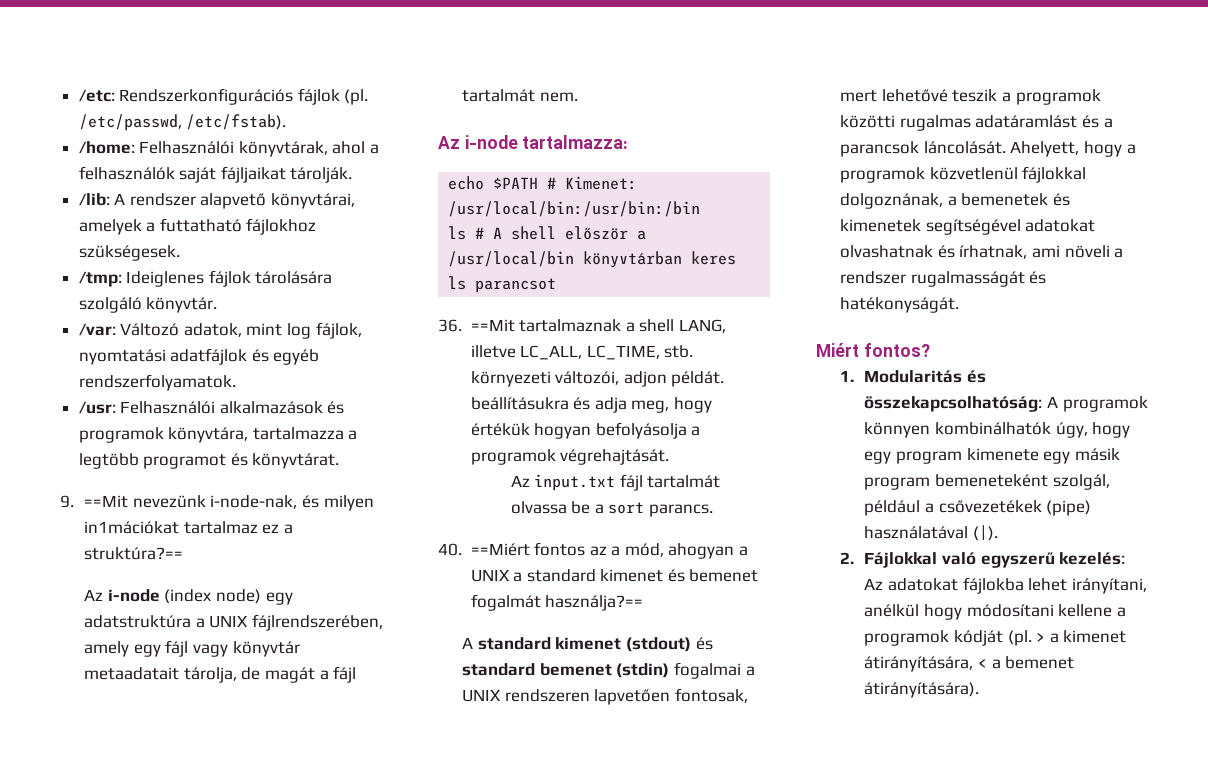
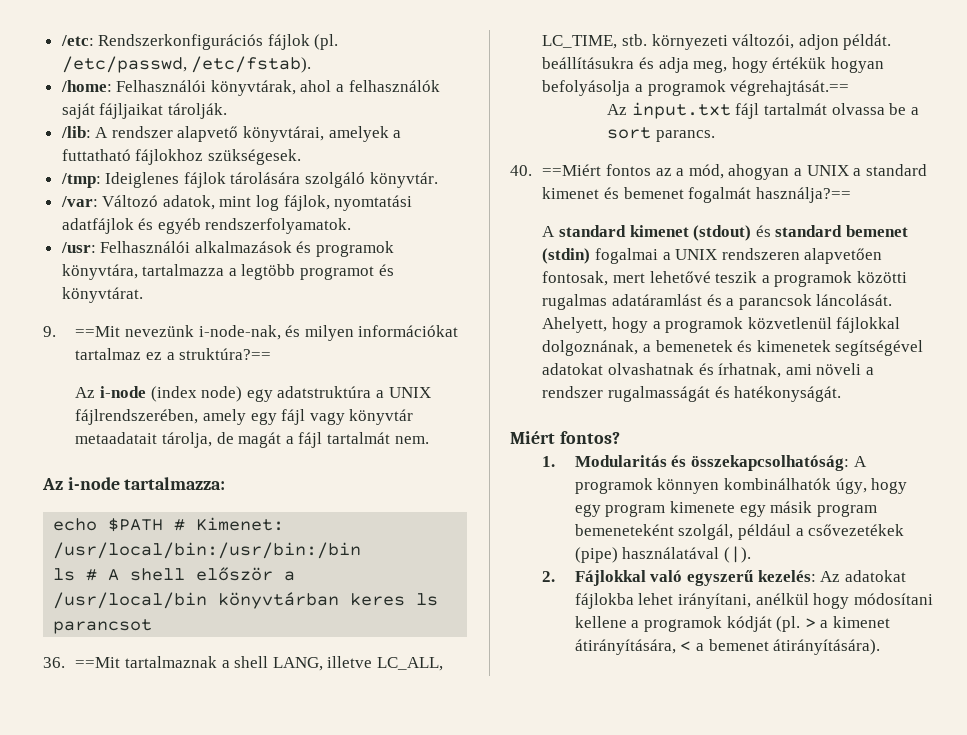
[84,521,180,534] in1mációkat -> [358,325,459,337] információkat
[560,449,670,465] végrehajtását. -> [730,80,850,96] végrehajtását.==
[594,689,671,705] lapvetően -> [804,248,883,264] alapvetően

